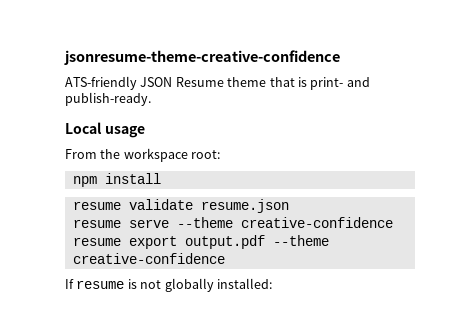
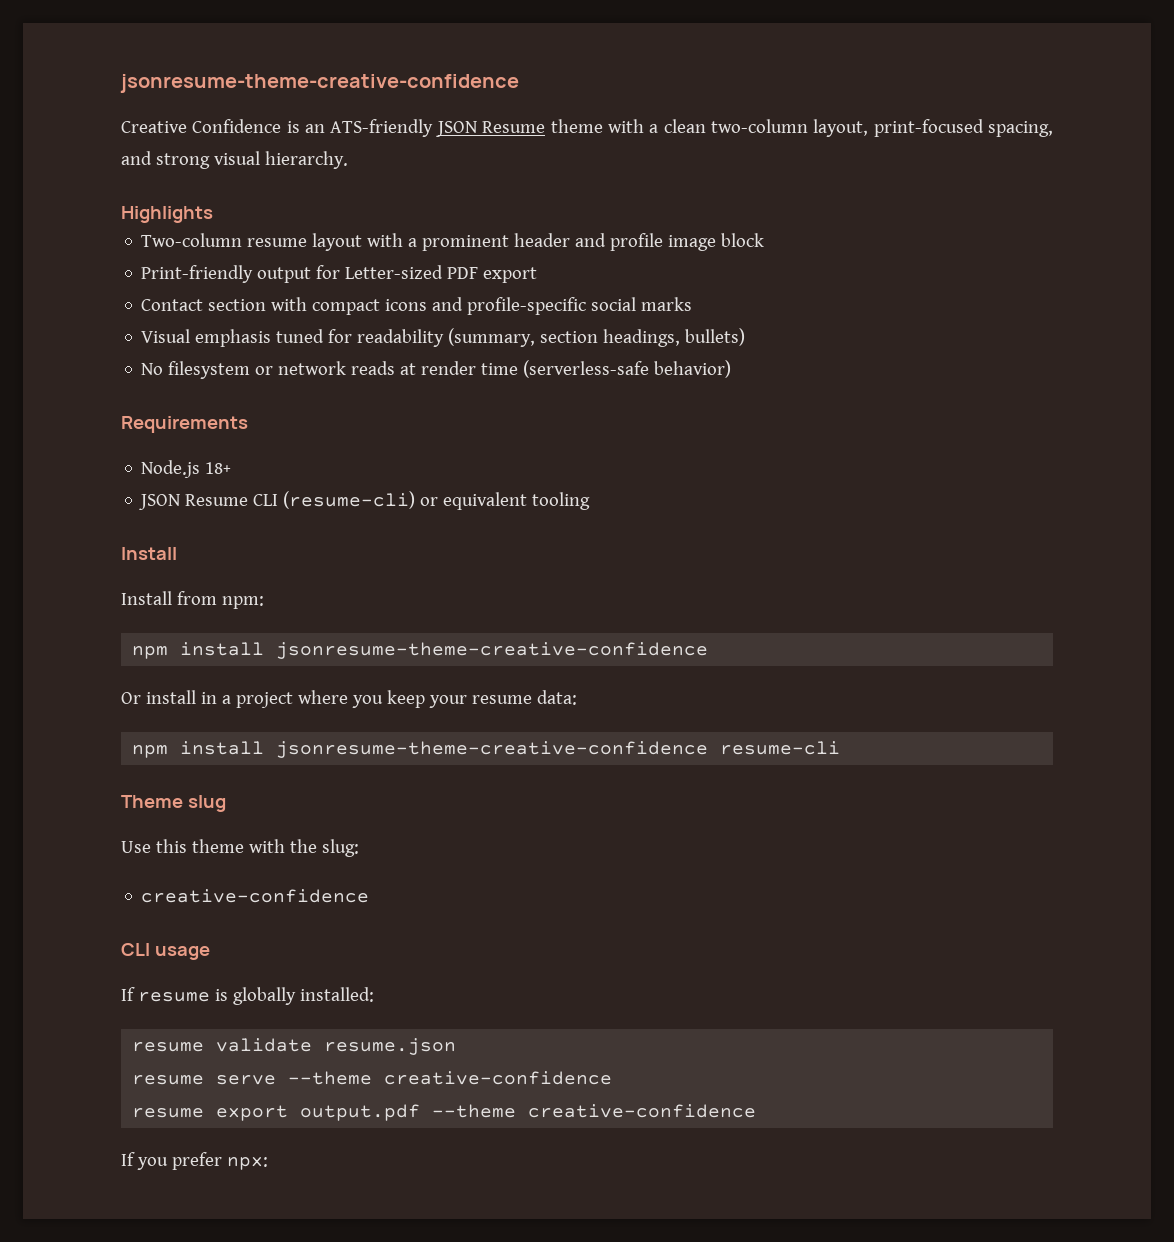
[64,50,340,65] [65,76,370,90] [65,92,151,106] [65,122,145,138] [65,148,221,162] [72,173,161,187] jsonresume-theme-creative-confidence // ATS-friendly JSON Resume theme that is print- and publish-ready. // Local usage // From the workspace root: // npm install -> [120,74,519,93] [121,119,1053,137] [121,151,348,169] [121,206,213,223] [141,233,765,251] [141,265,538,283] [141,297,693,315] [141,328,746,347] [141,360,732,379] [121,416,248,433] [141,460,232,478] [139,491,591,510] [121,547,177,560] [121,591,264,609] [132,642,709,659] [121,690,577,708] [132,741,841,758] [121,795,226,812] [121,839,359,857] [141,889,370,903] [121,943,210,960] [121,987,374,1005] jsonresume-theme-creative-confidence // Creative Confidence is an ATS-friendly JSON Resume theme with a clean two-column layout, print-focused spacing, and strong visual hierarchy. // Highlights // Two-column resume layout with a prominent header and profile image block // Print-friendly output for Letter-sized PDF export // Contact section with compact icons and profile-specific social marks // Visual emphasis tuned for readability (summary, section headings, bullets) // No filesystem or network reads at render time (serverless-safe behavior) // Requirements // Node.js 18+ // JSON Resume CLI (resume-cli) or equivalent tooling // Install // Install from npm: // npm install jsonresume-theme-creative-confidence // Or install in a project where you keep your resume data: // npm install jsonresume-theme-creative-confidence resume-cli // Theme slug // Use this theme with the slug: // creative-confidence // CLI usage // If resume is globally installed:
[76,278,272,292] resume is not globally installed: -> [136,1152,268,1170] you prefer npx:

